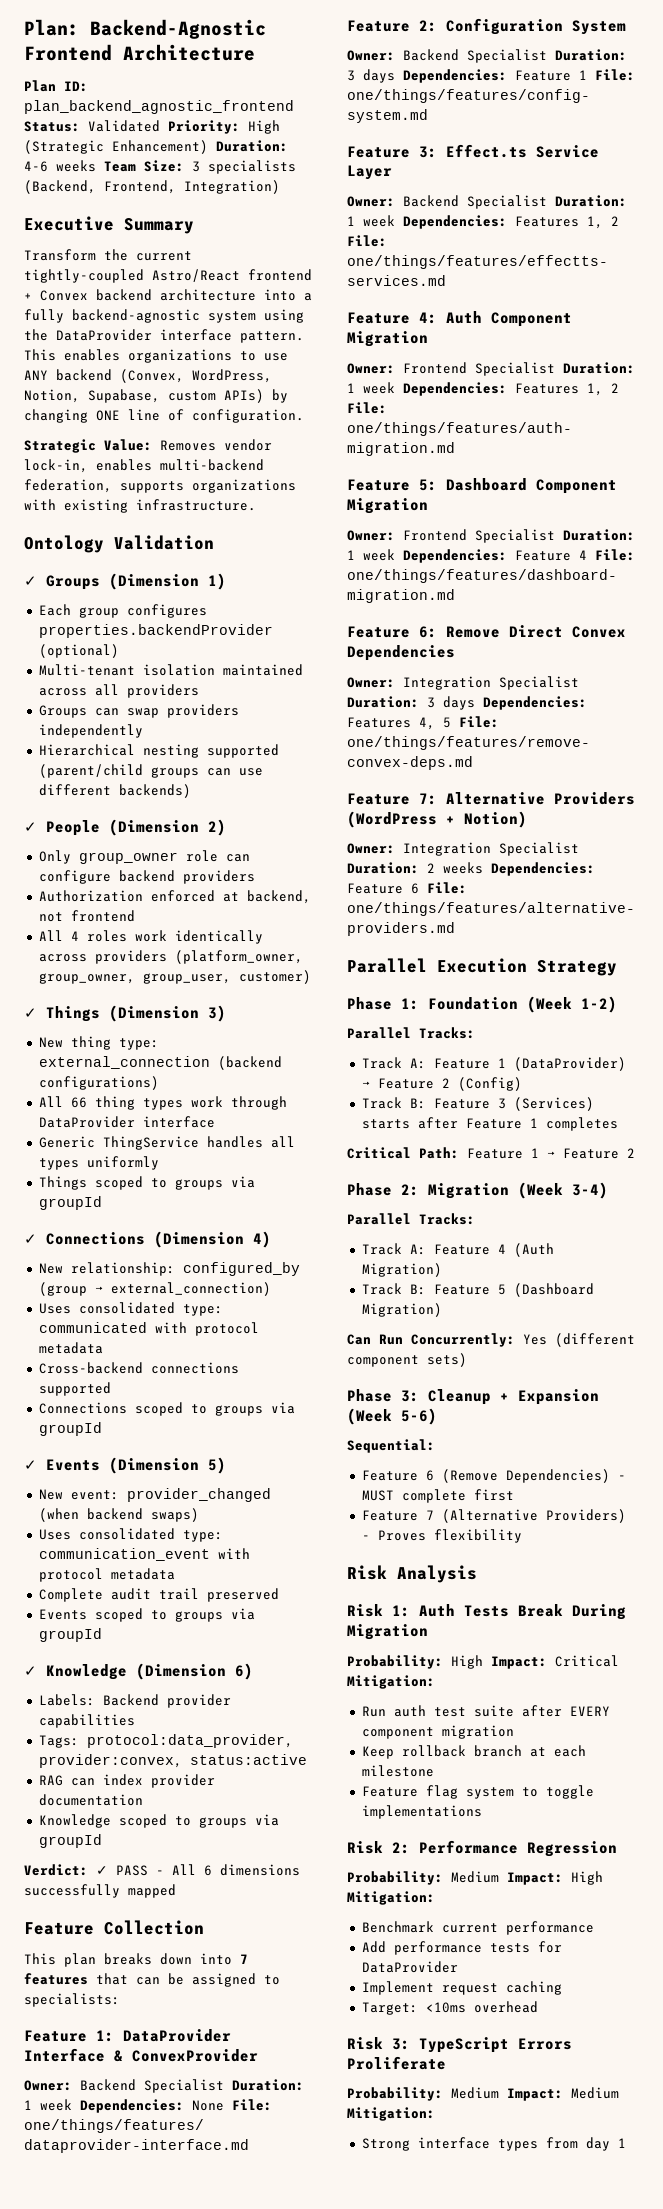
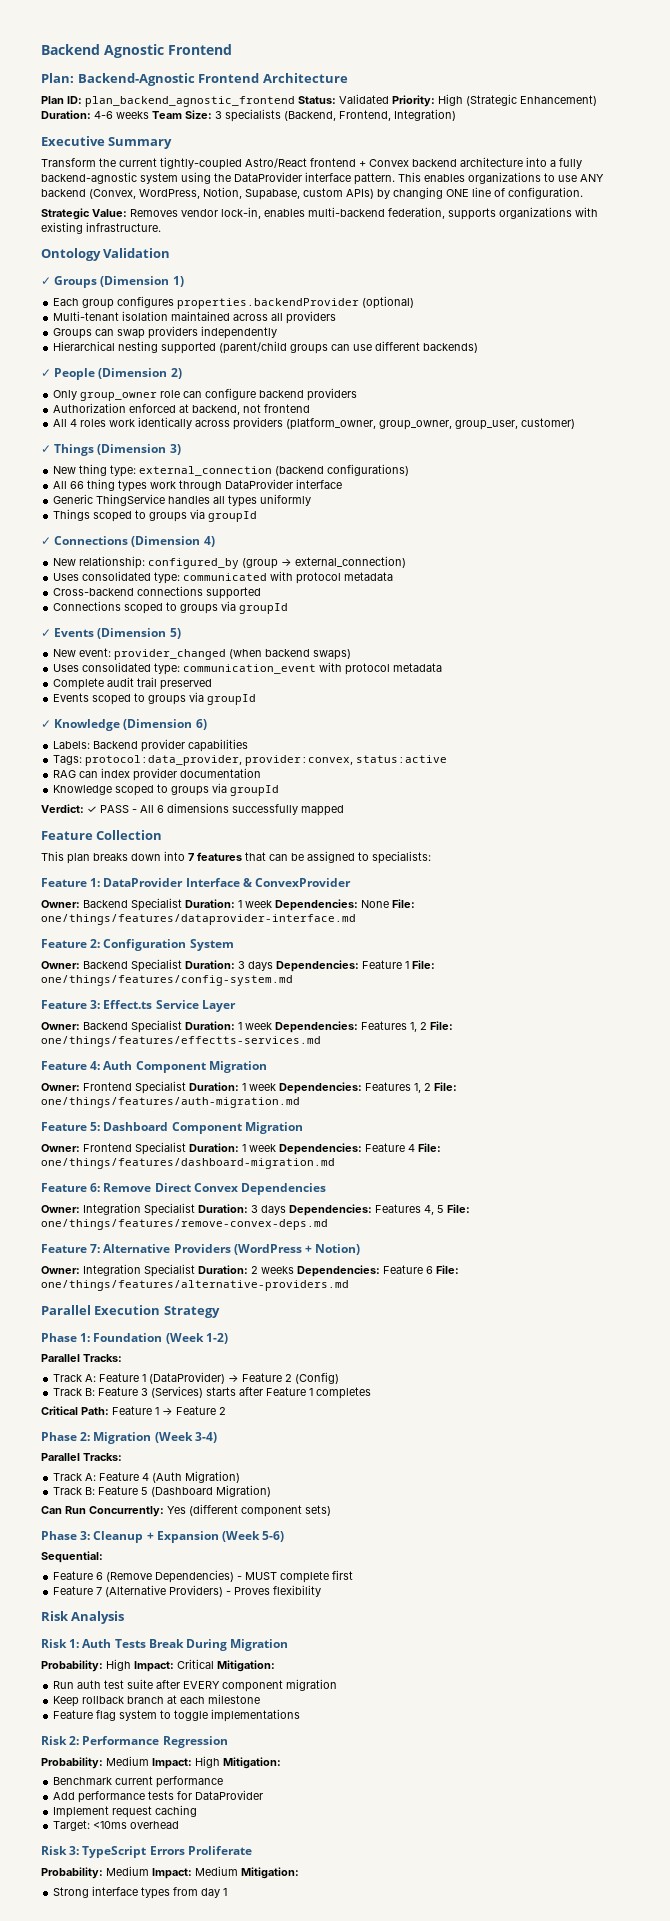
(24, 27) none -> [41,44,232,58] Backend Agnostic Frontend //

